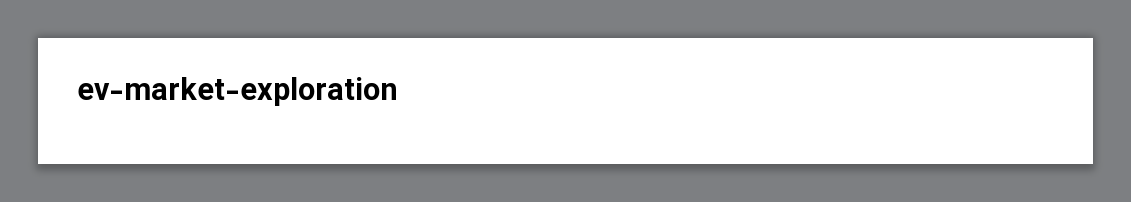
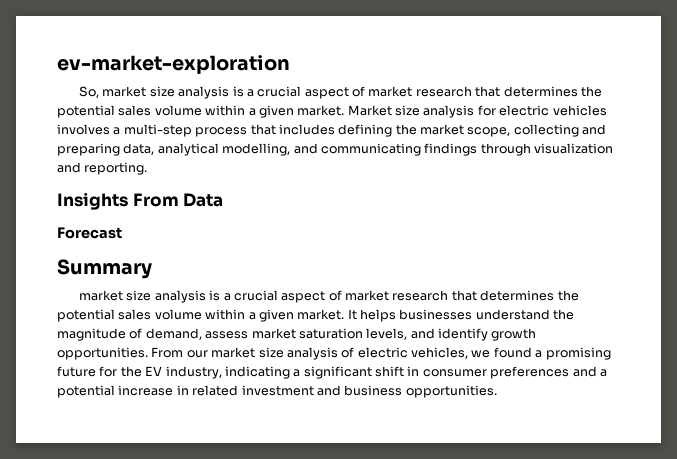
(398, 91) none -> [79,86,602,99] [57,105,607,118] [57,124,607,137] [57,143,613,156] [57,162,148,175] [57,192,224,210] [57,227,122,239] [57,259,152,279] [79,290,579,303] [57,309,575,322] [57,328,537,341] [57,347,611,360] [57,366,607,379] [57,385,497,398] // So, market size analysis is a crucial aspect of market research that determines the potential sales volume within a given market. Market size analysis for electric vehicles involves a multi-step process that includes defining the market scope, collecting and preparing data, analytical modelling, and communicating findings through visualization and reporting. // Insights From Data // Forecast // Summary // market size analysis is a crucial aspect of market research that determines the potential sales volume within a given market. It helps businesses understand the magnitude of demand, assess market saturation levels, and identify growth opportunities. From our market size analysis of electric vehicles, we found a promising future for the EV industry, indicating a significant shift in consumer preferences and a potential increase in related investment and business opportunities.

